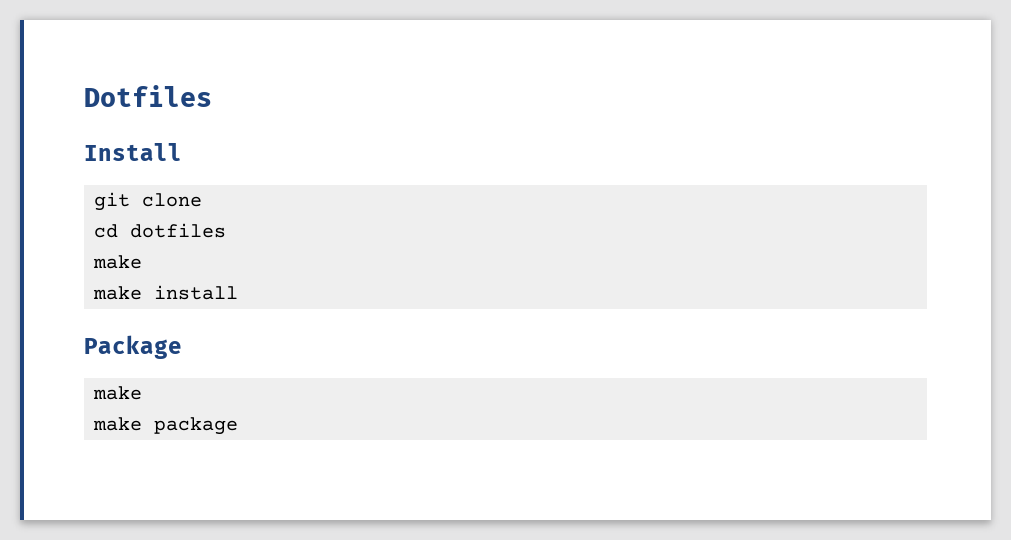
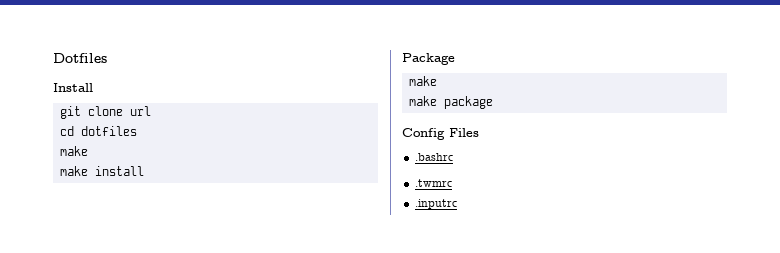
(202, 200) none -> [129,106,151,116] url
(238, 426) none -> [402,128,479,140] [414,153,453,161] [414,179,452,187] [414,199,457,209] // Config Files // .bashrc // .twmrc // .inputrc

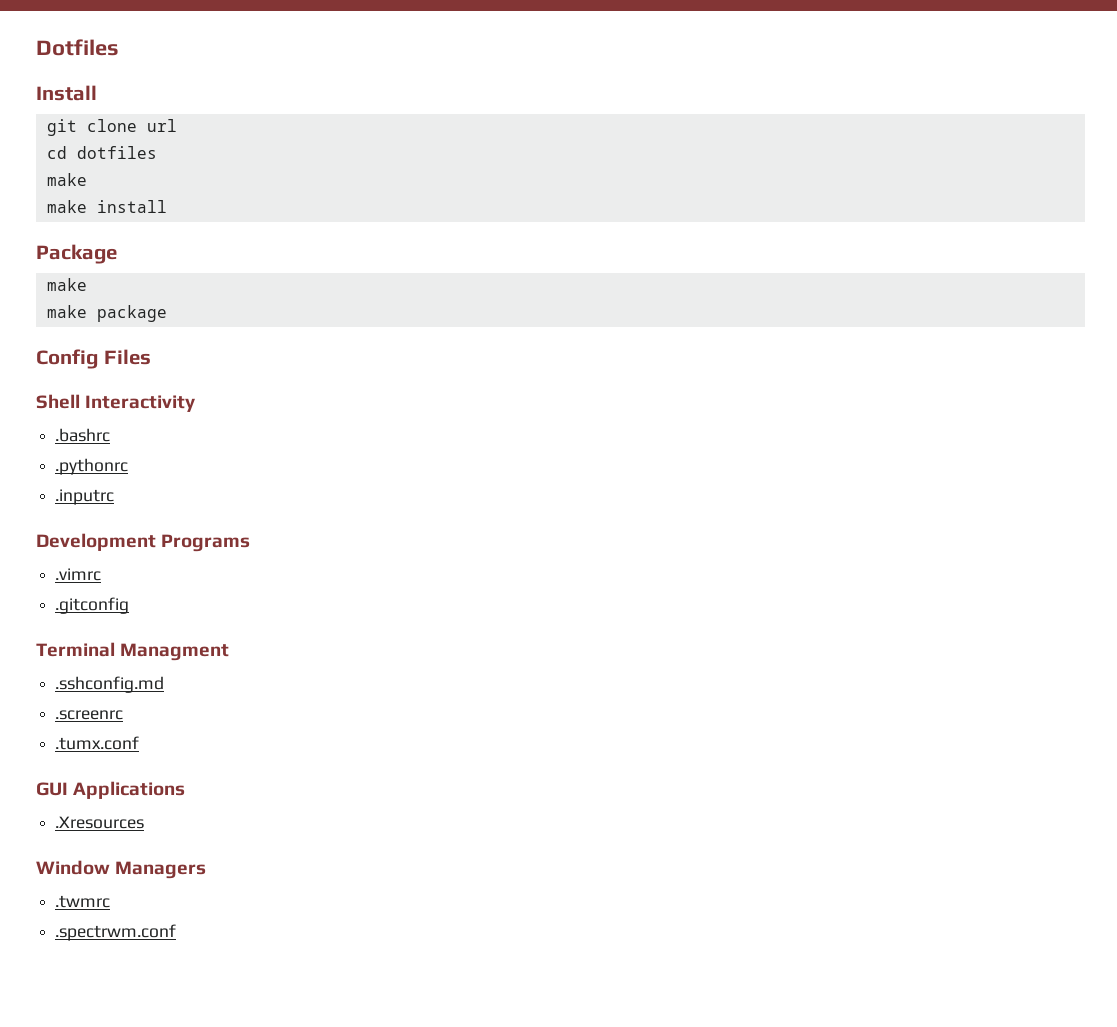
(479, 132) none -> [36,394,196,412] // Shell Interactivity
(453, 157) none -> [55,458,129,475] [55,489,115,505] [36,533,251,552] [55,568,102,581] [55,597,130,614] [36,642,230,661] [55,676,165,693] [55,710,124,720] [55,736,140,750] [36,781,186,799] [55,816,145,829] [36,860,207,879] // .pythonrc // .inputrc // Development Programs // .vimrc // .gitconfig // Terminal Managment // .sshconfig.md // .screenrc // .tumx.conf // GUI Applications // .Xresources // Window Managers
[414,199,457,209] .inputrc -> [55,924,177,941] .spectrwm.conf

